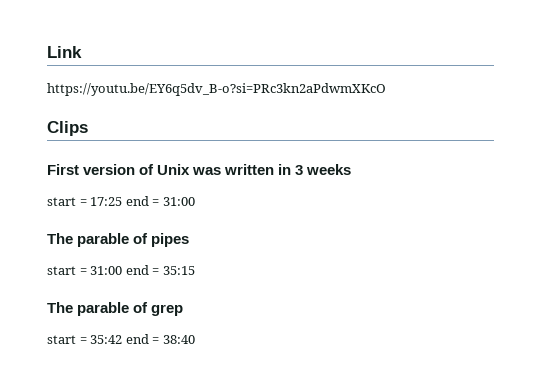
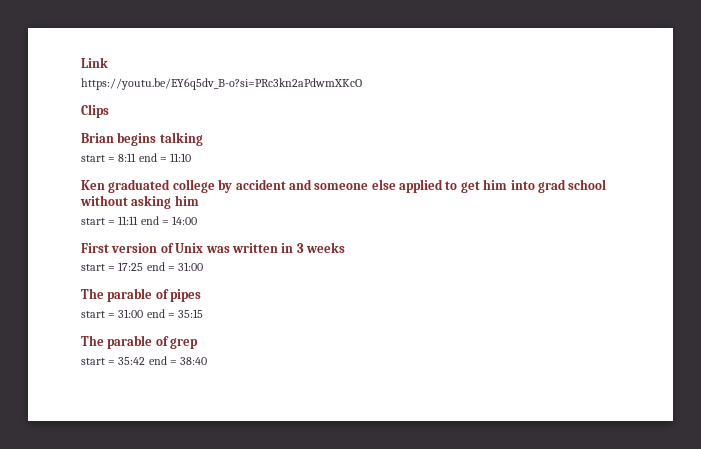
(88, 128) none -> [81,132,203,146] [81,153,192,162] [81,179,607,193] [80,195,199,209] [81,216,198,225] // Brian begins talking // start = 8:11 end = 11:10 // Ken graduated college by accident and someone else applied to get him into grad school without asking him // start = 11:11 end = 14:00

